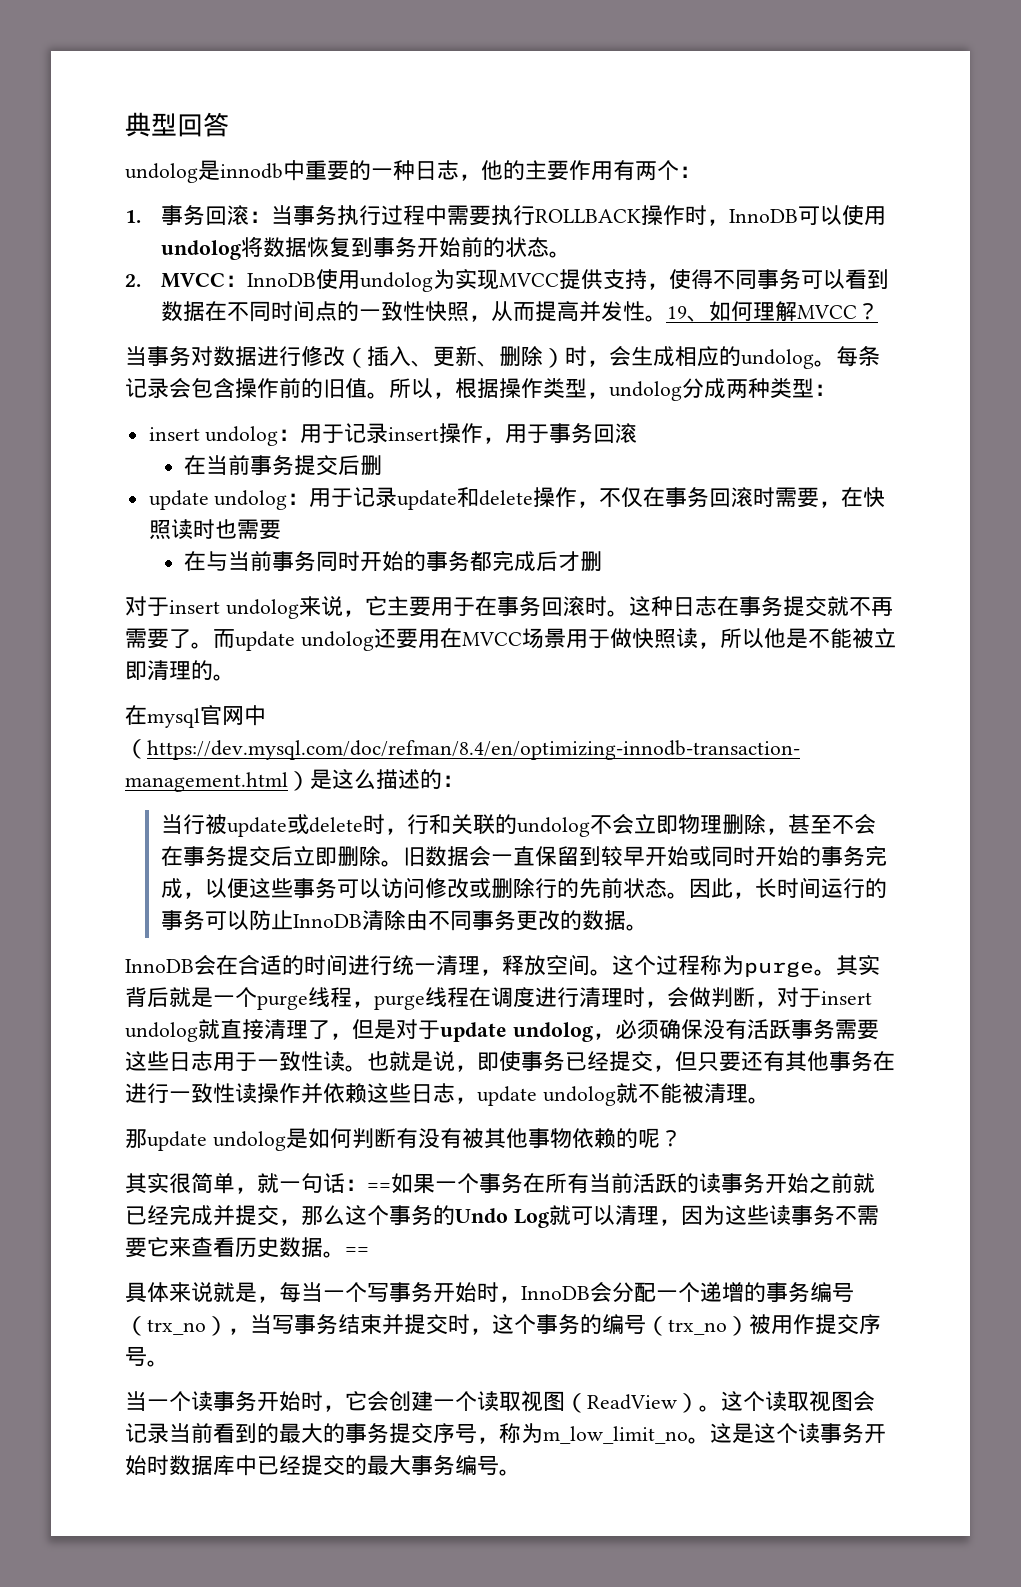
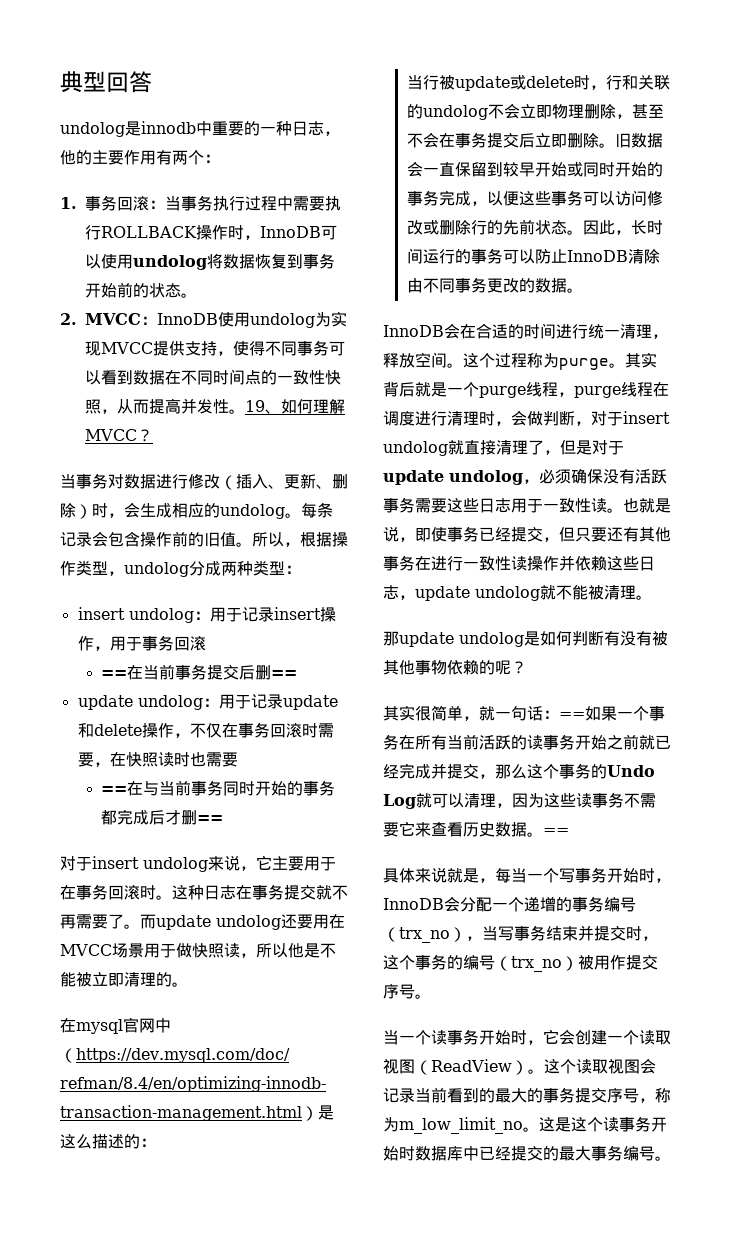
(638, 433) none -> [101,670,128,678] ==
(383, 465) none -> [271,670,298,678] ==
(281, 529) none -> [101,786,128,794] ==
(603, 561) none -> [197,815,224,823] ==

